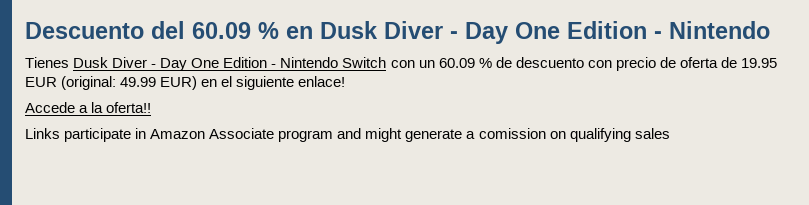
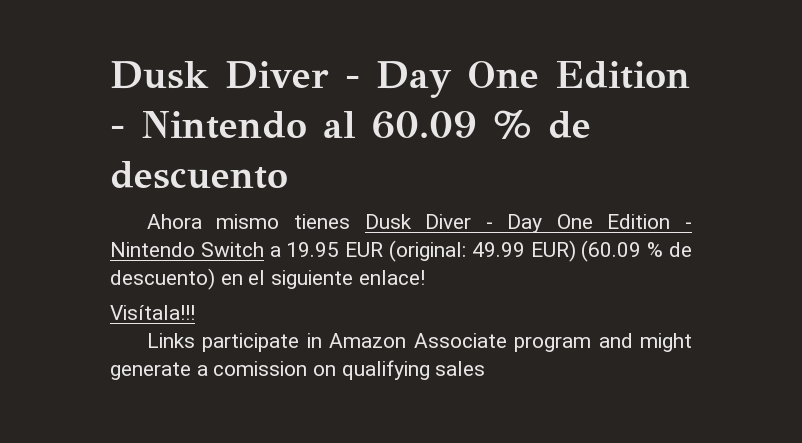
[25,21,770,44] [25,57,69,68] Descuento del 60.09 % en Dusk Diver - Day One Edition - Nintendo // Tienes -> [110,61,690,98] [110,110,591,139] [110,161,288,189] [146,214,351,229] Dusk Diver - Day One Edition - Nintendo al 60.09 % de descuento // Ahora mismo tienes
[390,57,737,71] con un 60.09 % de descuento con precio de oferta de -> [269,246,281,257] a
(198, 83) none -> [581,240,692,262] [110,268,215,290] (60.09 % de descuento)
[25,102,152,113] Accede a la oferta!! -> [110,305,195,320] Visítala!!!

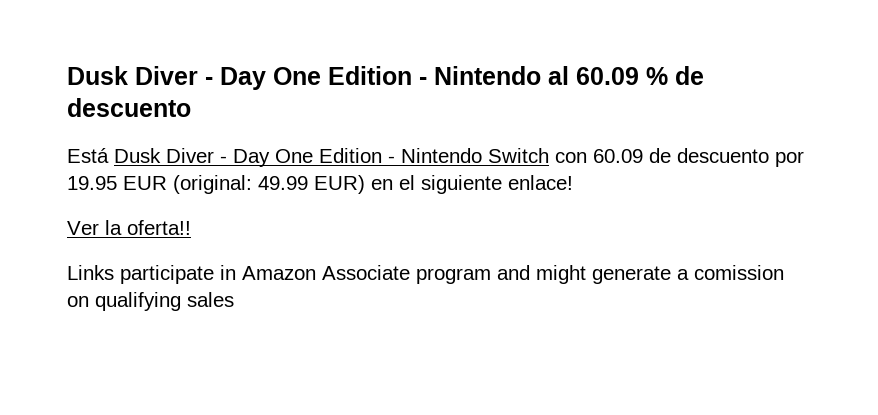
[146,214,351,229] Ahora mismo tienes -> [67,148,109,163] Está
[269,246,281,257] a -> [555,148,804,167] con 60.09 de descuento por
[581,240,692,262] [110,268,215,290] (60.09 % de descuento) -> (365, 184) none
[110,305,195,320] Visítala!!! -> [67,220,191,235] Ver la oferta!!

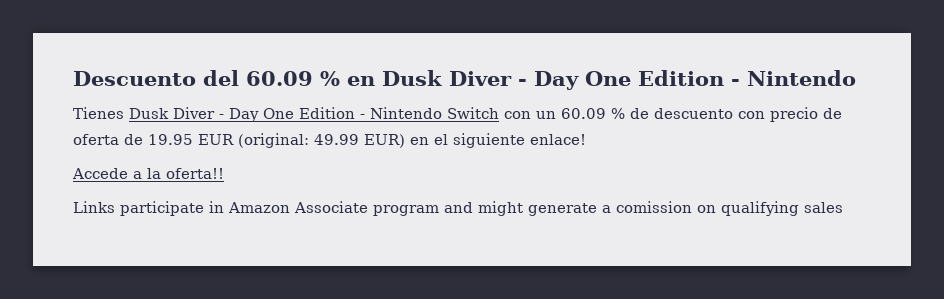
[67,66,704,90] [67,98,191,117] [67,148,109,163] Dusk Diver - Day One Edition - Nintendo al 60.09 % de descuento // Está -> [73,70,856,90] [73,107,124,119] Descuento del 60.09 % en Dusk Diver - Day One Edition - Nintendo // Tienes
[593,148,804,167] 60.09 de descuento por -> [536,107,842,122] [73,134,143,145] un 60.09 % de descuento con precio de oferta de
[67,221,99,235] Ver -> [72,168,142,179] Accede a

